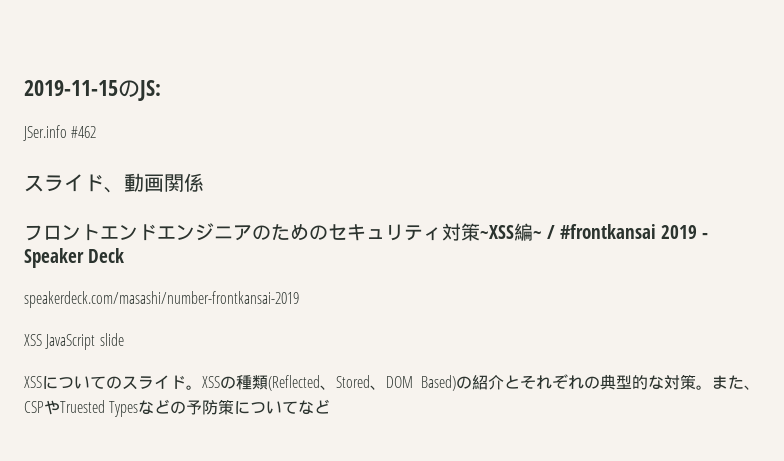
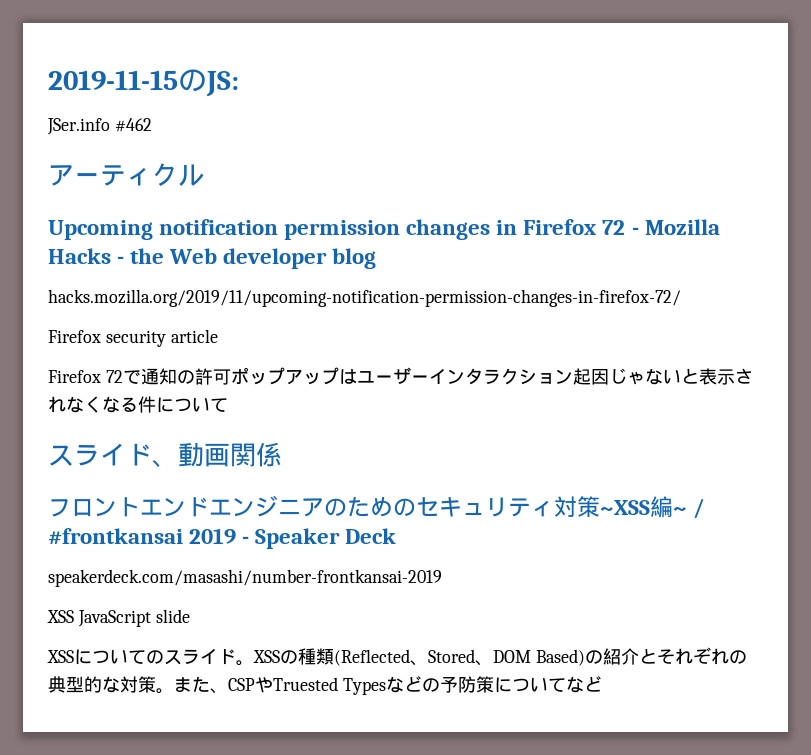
(97, 132) none -> [48,163,204,186] [48,219,720,240] [48,248,377,269] [48,289,681,307] [48,329,218,347] [48,367,753,385] [48,396,228,413] // アーティクル // Upcoming notification permission changes in Firefox 72 - Mozilla Hacks - the Web developer blog // hacks.mozilla.org/2019/11/upcoming-notification-permission-changes-in-firefox-72/ // Firefox security article // Firefox 72で通知の許可ポップアップはユーザーインタラクション起因じゃないと表示されなくなる件について

